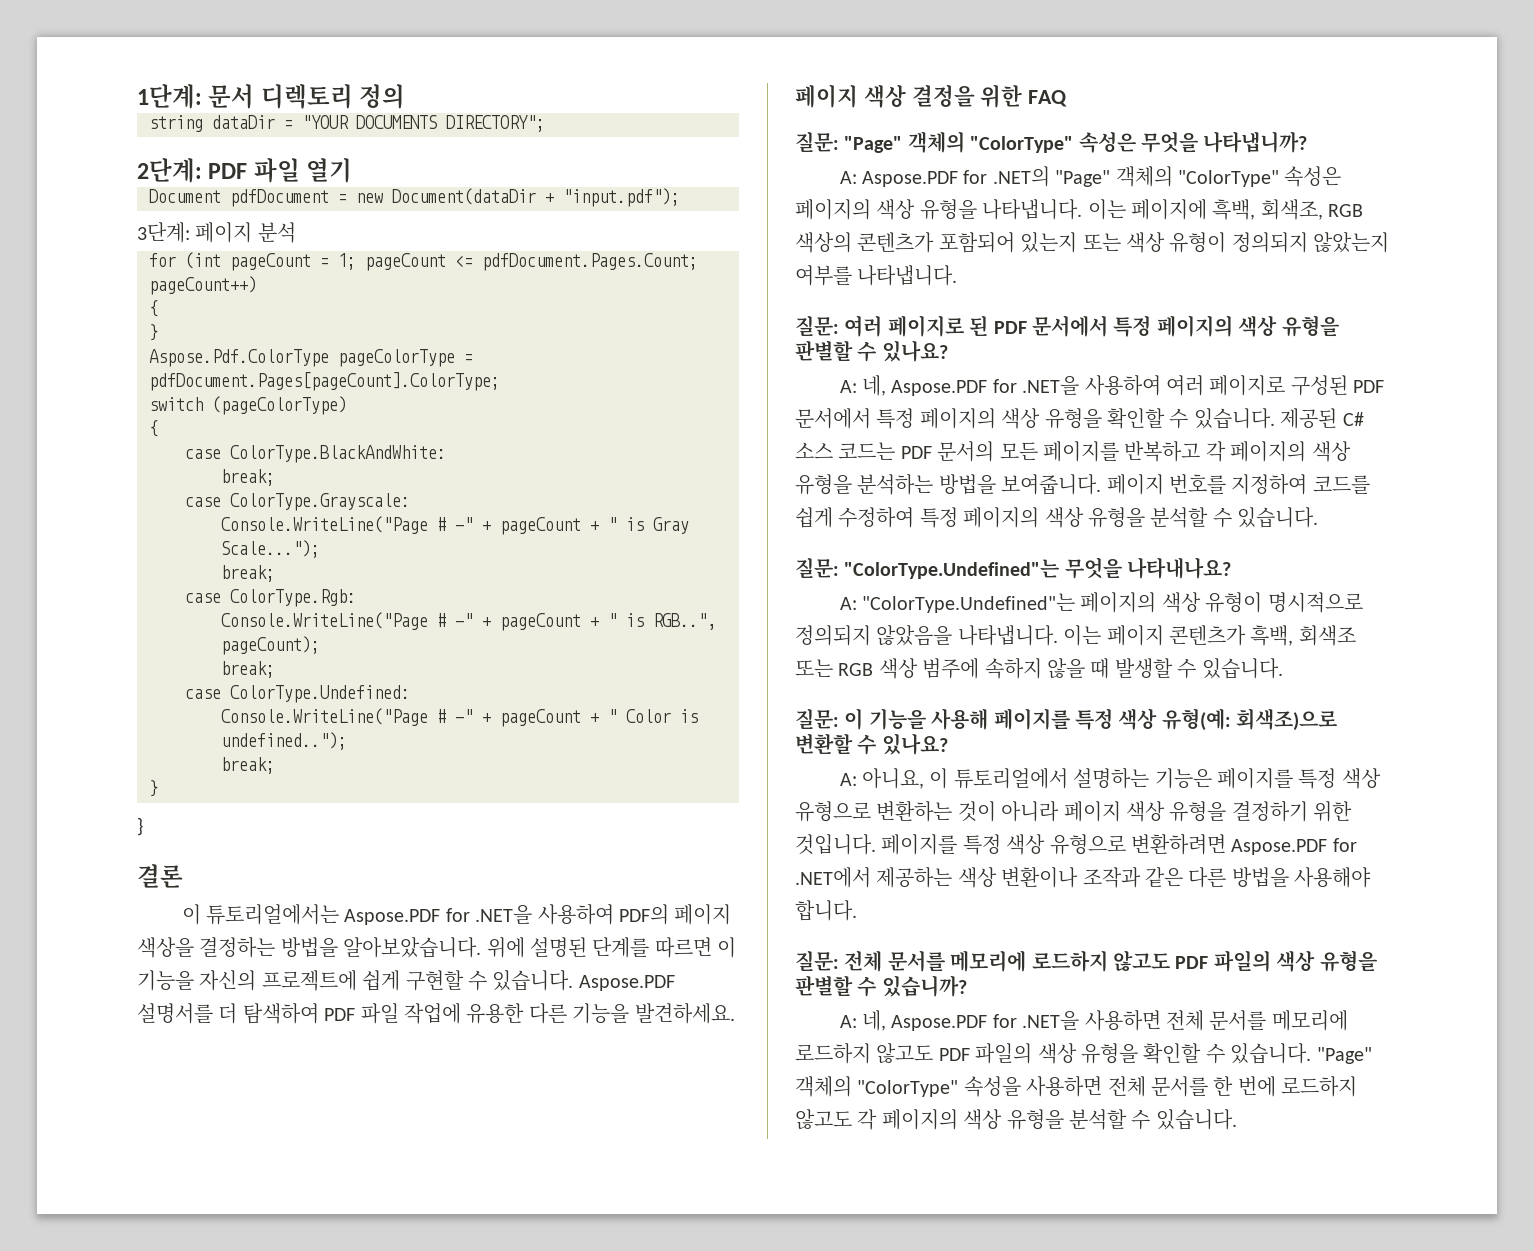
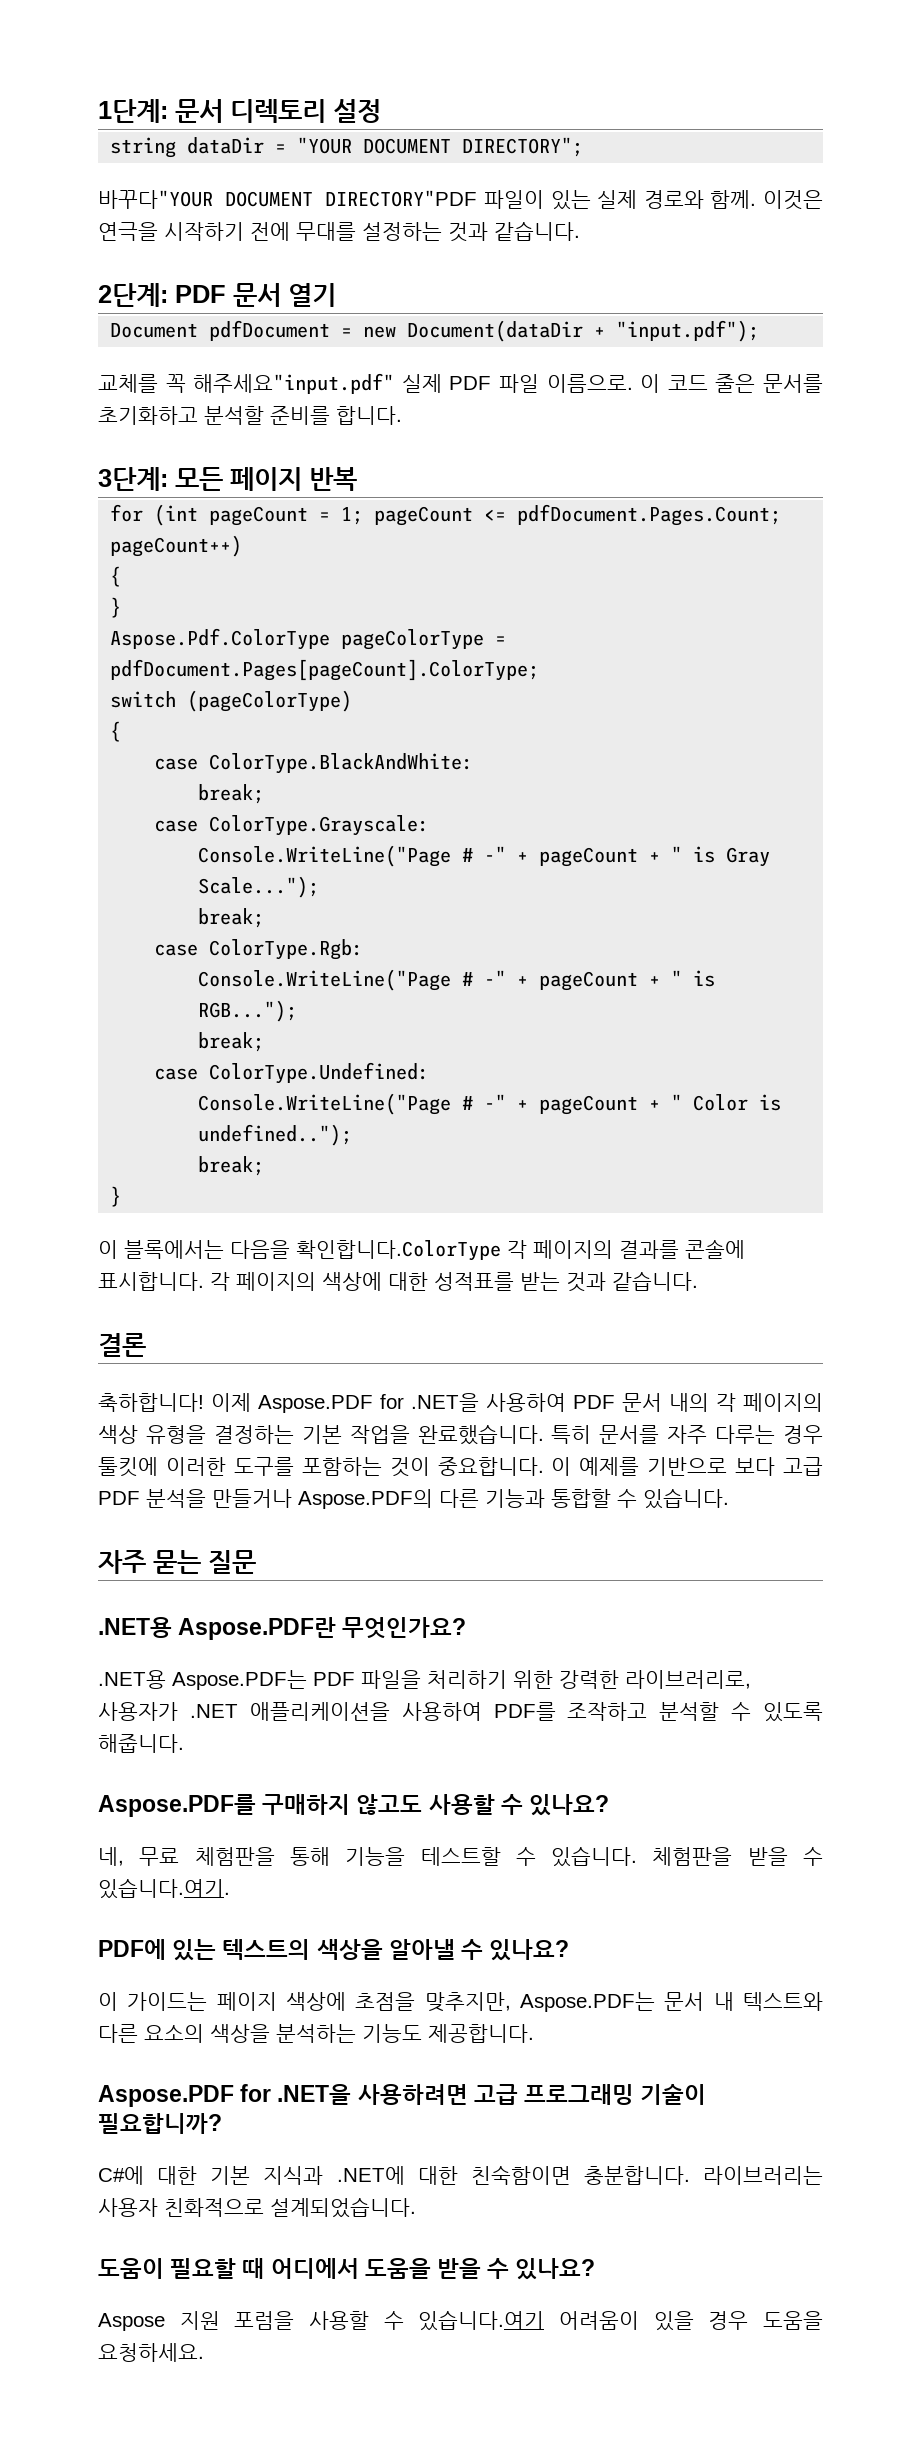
[359,84,406,109] 정의 -> [333,99,381,123] 설정
[356,115,437,129] DOCUMENTS -> [363,138,452,154] DOCUMENT
(545, 123) none -> [98,190,824,210] [98,221,580,242] // 바꾸다"YOUR DOCUMENT DIRECTORY"PDF 파일이 있는 실제 경로와 함께. 이것은 연극을 시작하기 전에 무대를 설정하는 것과 같습니다.
[253,158,300,183] 파일 -> [233,283,281,307] 문서
[137,222,296,243] 3단계: 페이지 분석 -> [98,373,824,394] [98,406,402,425] [98,467,357,491] 교체를 꼭 해주세요"input.pdf" 실제 PDF 파일 이름으로. 이 코드 줄은 문서를 초기화하고 분석할 준비를 합니다. // 3단계: 모든 페이지 반복
[653,613,716,630] [221,636,320,655] RGB..", pageCount); -> [198,1000,298,1022] RGB...");
[137,817,143,836] } -> [98,1239,745,1261] [98,1271,698,1292] 이 블록에서는 다음을 확인합니다.ColorType 각 페이지의 결과를 콘솔에 표시합니다. 각 페이지의 색상에 대한 성적표를 받는 것과 같습니다.
[181,904,732,925] [137,937,737,958] [137,970,675,991] [137,1003,735,1024] [795,84,1068,108] [795,131,1308,153] [839,166,1342,187] [795,199,1364,220] [795,232,1390,253] [795,265,958,286] [795,315,1339,337] [795,340,948,362] [839,375,1385,396] [795,408,1364,429] [795,441,1351,462] [795,474,1370,495] [795,507,1319,528] [795,557,1232,579] [839,592,1363,613] [795,625,1356,646] [795,658,1283,679] [795,708,1338,731] [795,733,948,755] [839,768,1381,789] [795,801,1353,822] [795,834,1357,855] [795,867,1372,888] [795,900,857,921] [795,950,1377,972] [795,975,967,997] [839,1010,1348,1031] [795,1043,1372,1064] [795,1076,1358,1097] [795,1109,1237,1130] 이 튜토리얼에서는 Aspose.PDF for .NET을 사용하여 PDF의 페이지 색상을 결정하는 방법을 알아보았습니다. 위에 설명된 단계를 따르면 이 기능을 자신의 프로젝트에 쉽게 구현할 수 있습니다. Aspose.PDF 설명서를 더 탐색하여 PDF 파일 작업에 유용한 다른 기능을 발견하세요. // 페이지 색상 결정을 위한 FAQ // 질문: "Page" 객체의 "ColorType" 속성은 무엇을 나타냅니까? // A: Aspose.PDF for .NET의 "Page" 객체의 "ColorType" 속성은 페이지의 색상 유형을 나타냅니다. 이는 페이지에 흑백, 회색조, RGB 색상의 콘텐츠가 포함되어 있는지 또는 색상 유형이 정의되지 않았는지 여부를 나타냅니다. // 질문: 여러 페이지로 된 PDF 문서에서 특정 페이지의 색상 유형을 판별할 수 있나요? // A: 네, Aspose.PDF for .NET을 사용하여 여러 페이지로 구성된 PDF 문서에서 특정 페이지의 색상 유형을 확인할 수 있습니다. 제공된 C# 소스 코드는 PDF 문서의 모든 페이지를 반복하고 각 페이지의 색상 유형을 분석하는 방법을 보여줍니다. 페이지 번호를 지정하여 코드를 쉽게 수정하여 특정 페이지의 색상 유형을 분석할 수 있습니다. // 질문: "ColorType.Undefined"는 무엇을 나타내나요? // A: "ColorType.Undefined"는 페이지의 색상 유형이 명시적으로 정의되지 않았음을 나타냅니다. 이는 페이지 콘텐츠가 흑백, 회색조 또는 RGB 색상 범주에 속하지 않을 때 발생할 수 있습니다. // 질문: 이 기능을 사용해 페이지를 특정 색상 유형(예: 회색조)으로 변환할 수 있나요? // A: 아니요, 이 튜토리얼에서 설명하는 기능은 페이지를 특정 색상 유형으로 변환하는 것이 아니라 페이지 색상 유형을 결정하기 위한 것입니다. 페이지를 특정 색상 유형으로 변환하려면 Aspose.PDF for .NET에서 제공하는 색상 변환이나 조작과 같은 다른 방법을 사용해야 합니다. // 질문: 전체 문서를 메모리에 로드하지 않고도 PDF 파일의 색상 유형을 판별할 수 있습니까? // A: 네, Aspose.PDF for .NET을 사용하면 전체 문서를 메모리에 로드하지 않고도 PDF 파일의 색상 유형을 확인할 수 있습니다. "Page" 객체의 "ColorType" 속성을 사용하면 전체 문서를 한 번에 로드하지 않고도 각 페이지의 색상 유형을 분석할 수 있습니다. -> [98,1393,823,1413] [98,1424,823,1445] [98,1457,823,1477] [98,1488,729,1509] [98,1550,256,1574] [98,1617,467,1640] [98,1670,751,1690] [98,1702,823,1722] [98,1734,184,1753] [98,1794,610,1817] [98,1846,823,1867] [98,1878,230,1899] [98,1939,570,1961] [98,1992,824,2012] [98,2024,534,2043] [98,2084,707,2107] [98,2113,222,2134] [98,2165,823,2185] [98,2197,416,2218] [98,2258,596,2280] [98,2310,823,2331] [98,2343,204,2362] 축하합니다! 이제 Aspose.PDF for .NET을 사용하여 PDF 문서 내의 각 페이지의 색상 유형을 결정하는 기본 작업을 완료했습니다. 특히 문서를 자주 다루는 경우 툴킷에 이러한 도구를 포함하는 것이 중요합니다. 이 예제를 기반으로 보다 고급 PDF 분석을 만들거나 Aspose.PDF의 다른 기능과 통합할 수 있습니다. // 자주 묻는 질문 // .NET용 Aspose.PDF란 무엇인가요? // .NET용 Aspose.PDF는 PDF 파일을 처리하기 위한 강력한 라이브러리로, 사용자가 .NET 애플리케이션을 사용하여 PDF를 조작하고 분석할 수 있도록 해줍니다. // Aspose.PDF를 구매하지 않고도 사용할 수 있나요? // 네, 무료 체험판을 통해 기능을 테스트할 수 있습니다. 체험판을 받을 수 있습니다.여기. // PDF에 있는 텍스트의 색상을 알아낼 수 있나요? // 이 가이드는 페이지 색상에 초점을 맞추지만, Aspose.PDF는 문서 내 텍스트와 다른 요소의 색상을 분석하는 기능도 제공합니다. // Aspose.PDF for .NET을 사용하려면 고급 프로그래밍 기술이 필요합니까? // C#에 대한 기본 지식과 .NET에 대한 친숙함이면 충분합니다. 라이브러리는 사용자 친화적으로 설계되었습니다. // 도움이 필요할 때 어디에서 도움을 받을 수 있나요? // Aspose 지원 포럼을 사용할 수 있습니다.여기 어려움이 있을 경우 도움을 요청하세요.

